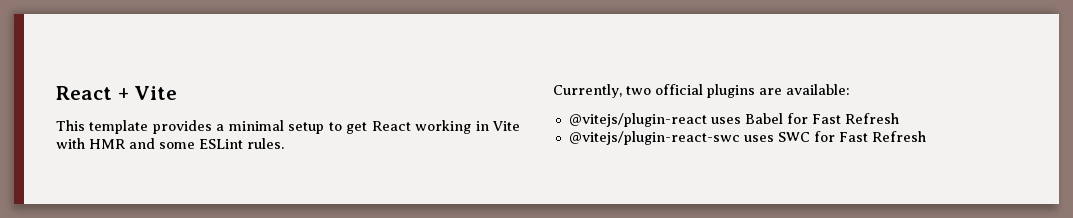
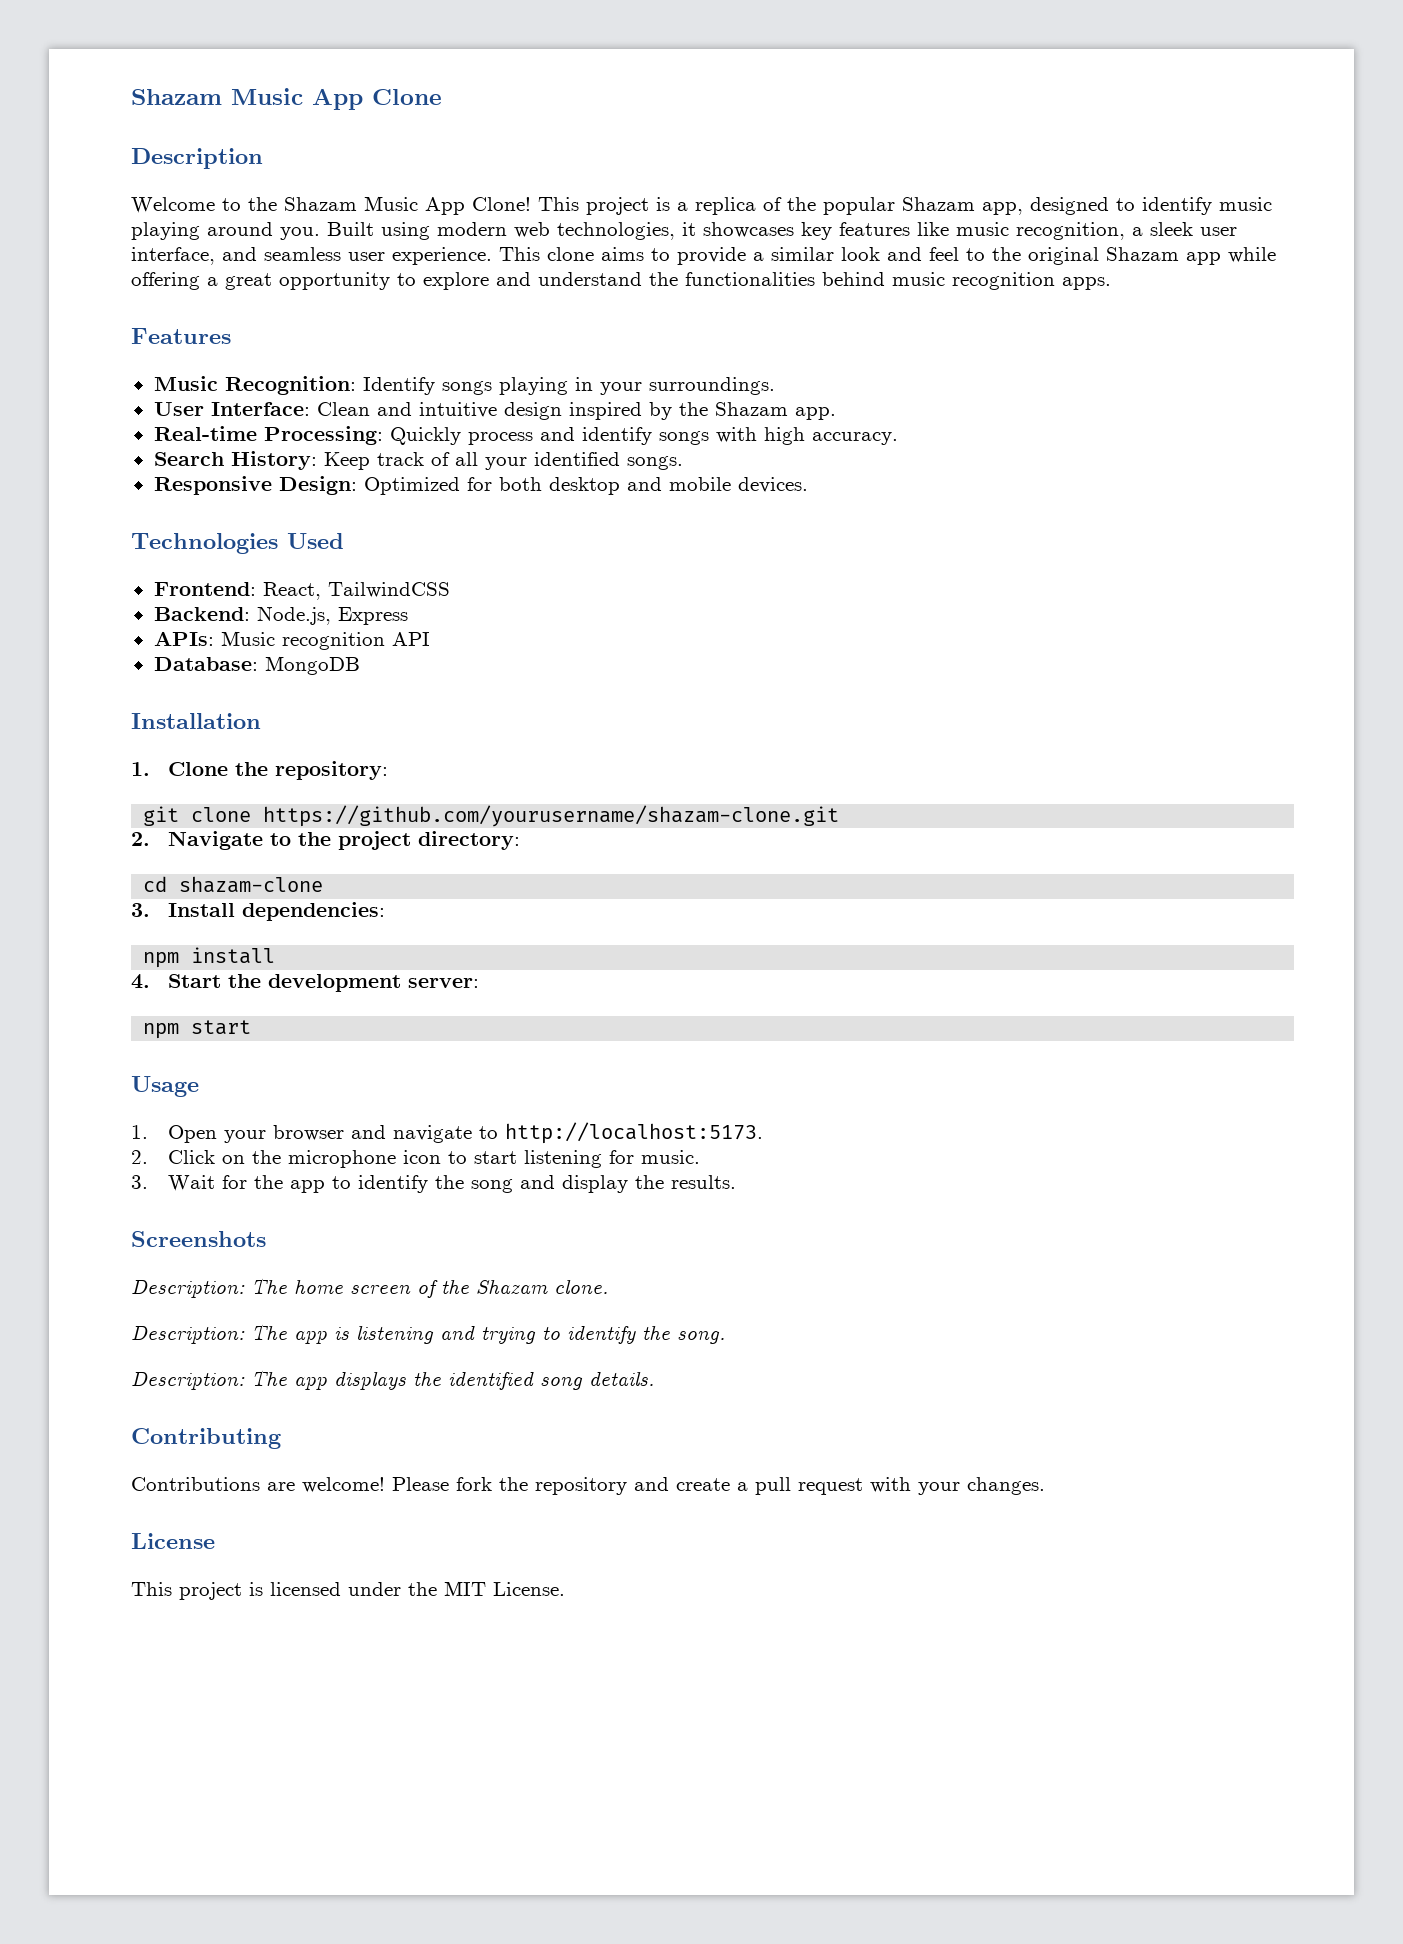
[56,86,178,100] [56,120,520,134] [56,138,284,149] [553,84,850,98] [568,113,899,127] [568,131,926,145] React + Vite // This template provides a minimal setup to get React working in Vite with HMR and some ESLint rules. // Currently, two official plugins are available: // @vitejs/plugin-react uses Babel for Fast Refresh // @vitejs/plugin-react-swc uses SWC for Fast Refresh -> [131,88,442,110] [131,148,263,169] [131,196,1272,215] [131,222,1237,240] [131,247,1276,265] [131,272,1111,290] [131,328,231,344] [153,376,775,395] [153,402,836,420] [153,426,898,445] [153,451,683,470] [153,476,808,495] [131,533,344,554] [153,582,450,600] [153,606,408,625] [153,631,430,650] [153,656,360,675] [131,713,261,729] [131,761,388,780] [143,805,840,827] [131,831,520,850] [143,876,324,893] [131,902,385,921] [143,947,276,968] [131,974,479,992] [143,1020,252,1039] [131,1076,199,1097] [131,1122,763,1144] [131,1150,700,1168] [131,1175,736,1193] [131,1231,266,1247] [131,1278,608,1298] [131,1324,725,1344] [131,1370,654,1390] [131,1428,281,1449] [131,1477,1045,1495] [131,1533,215,1549] [131,1581,565,1600] Shazam Music App Clone // Description // Welcome to the Shazam Music App Clone! This project is a replica of the popular Shazam app, designed to identify music playing around you. Built using modern web technologies, it showcases key features like music recognition, a sleek user interface, and seamless user experience. This clone aims to provide a similar look and feel to the original Shazam app while offering a great opportunity to explore and understand the functionalities behind music recognition apps. // Features // Music Recognition: Identify songs playing in your surroundings. // User Interface: Clean and intuitive design inspired by the Shazam app. // Real-time Processing: Quickly process and identify songs with high accuracy. // Search History: Keep track of all your identified songs. // Responsive Design: Optimized for both desktop and mobile devices. // Technologies Used // Frontend: React, TailwindCSS // Backend: Node.js, Express // APIs: Music recognition API // Database: MongoDB // Installation // 1. Clone the repository: // git clone https://github.com/yourusername/shazam-clone.git // 2. Navigate to the project directory: // cd shazam-clone // 3. Install dependencies: // npm install // 4. Start the development server: // npm start // Usage // 1. Open your browser and navigate to http://localhost:5173. // 2. Click on the microphone icon to start listening for music. // 3. Wait for the app to identify the song and display the results. // Screenshots // Description: The home screen of the Shazam clone. // Description: The app is listening and trying to identify the song. // Description: The app displays the identified song details. // Contributing // Contributions are welcome! Please fork the repository and create a pull request with your changes. // License // This project is licensed under the MIT License.

